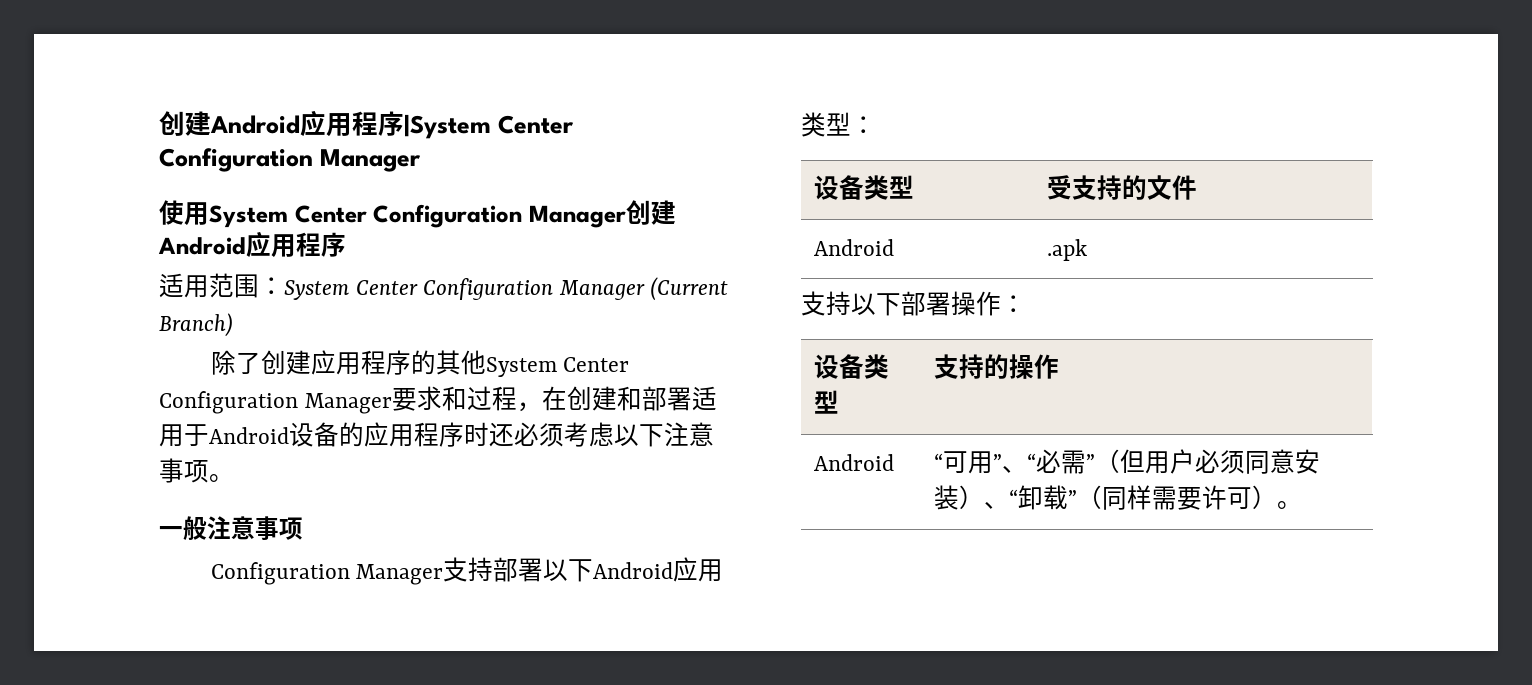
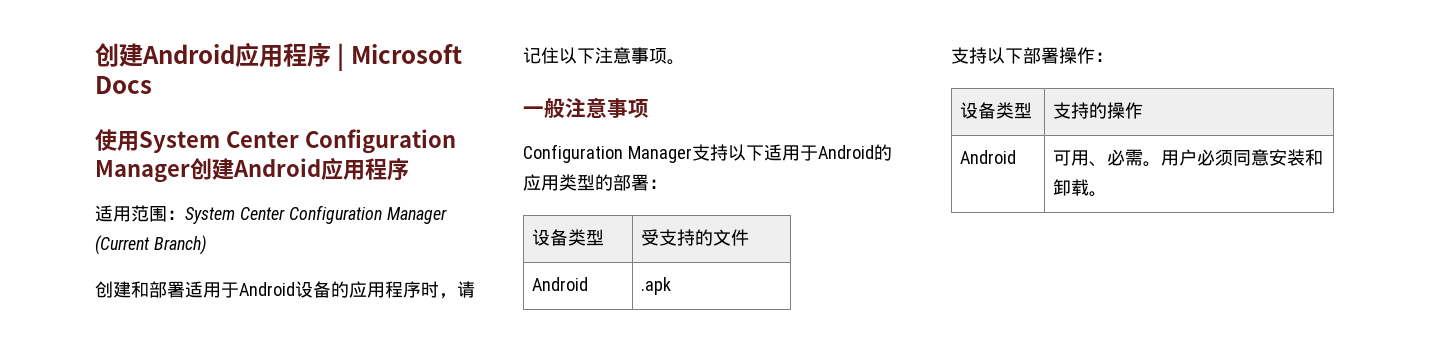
[159,110,574,139] [159,148,421,172] 创建Android应用程序|System Center Configuration Manager -> [95,43,462,71] [95,76,152,94] 创建Android应用程序 | Microsoft Docs
[210,350,630,377] [159,386,567,414] 除了创建应用程序的其他System Center Configuration Manager要求和过程，在 -> (207, 245) none
[489,422,614,447] 还必须考虑 -> [439,281,475,299] [523,47,559,64] ，请记住
[493,557,674,582] 部署以下Android -> [727,144,892,161] 以下适用于Android的
(851, 124) none -> [595,174,649,191] 的部署
[933,449,1320,474] [933,485,1277,510] “可用”、“必需”（但用户必须同意安装）、“卸载”（同样需要许可） -> [1052,149,1323,167] [1052,179,1089,196] 可用、必需。用户必须同意安装和卸载

